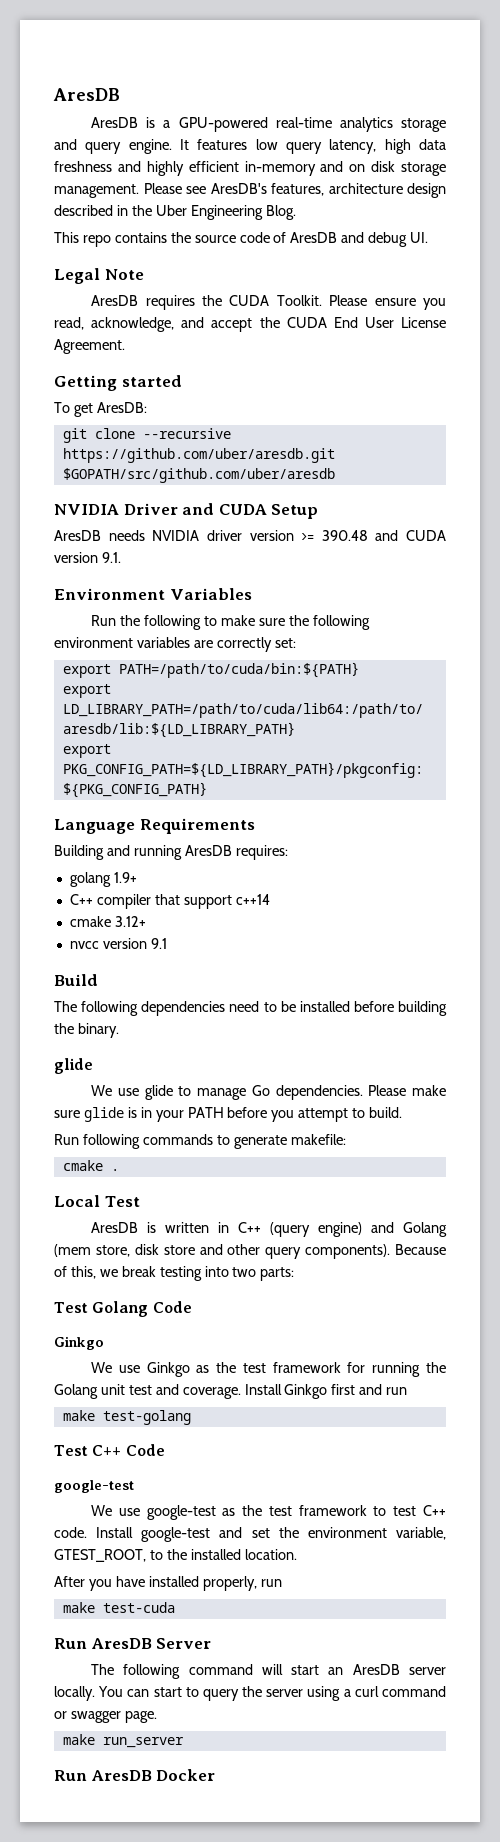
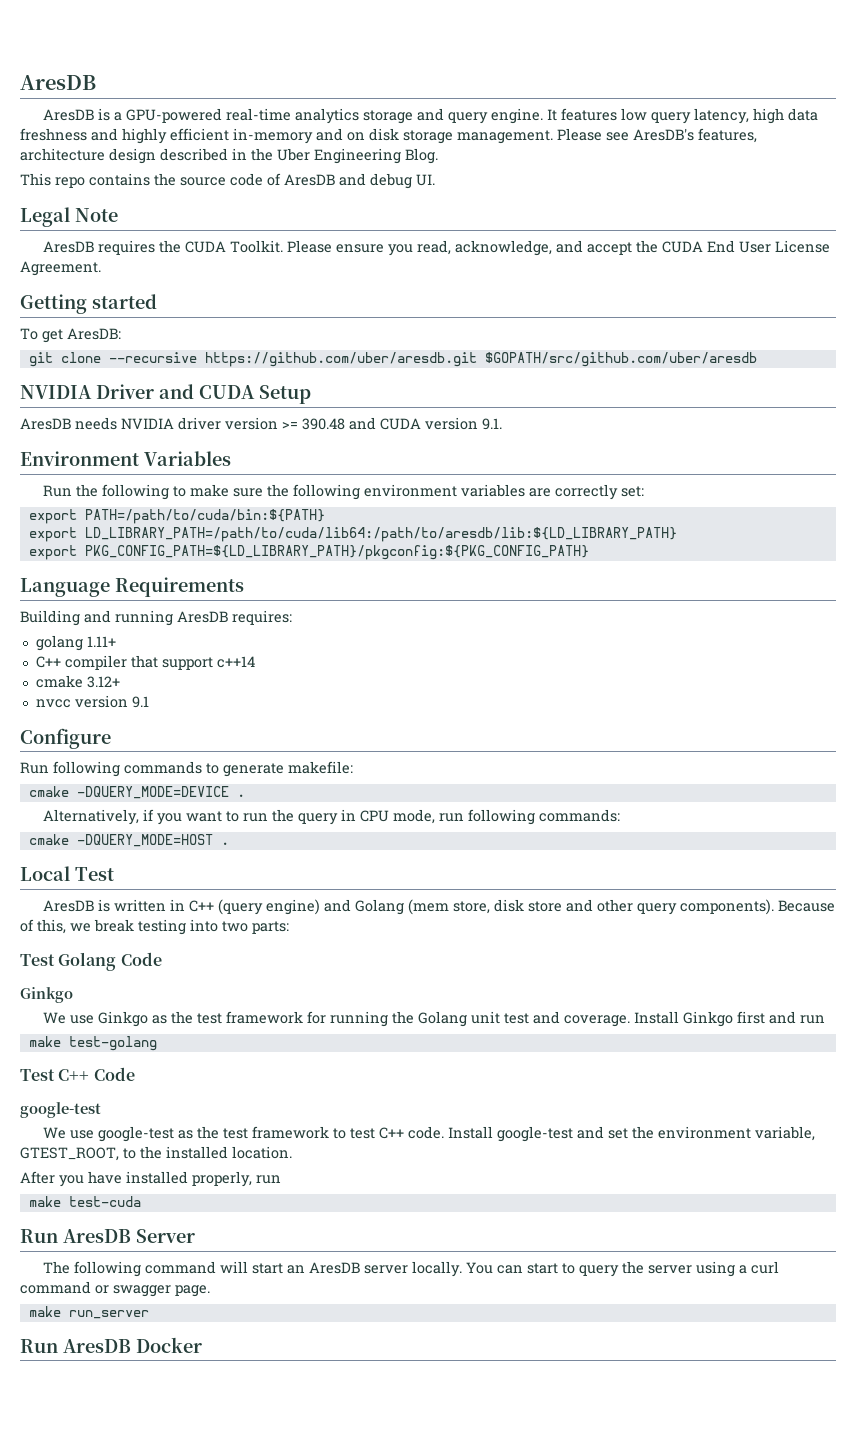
[113,872,137,883] 1.9+ -> [86,636,116,647] 1.11+
[54,974,98,986] [54,1001,447,1016] [54,1023,119,1038] [54,1058,93,1074] [91,1085,447,1100] [54,1107,403,1122] Build // The following dependencies need to be installed before building the binary. // glide // We use glide to manage Go dependencies. Please make sure glide is in your PATH before you attempt to build. -> [20,728,111,749] Configure
(103, 1165) none -> [76,786,245,799] [43,809,621,825] [28,834,213,847] -DQUERY_MODE=DEVICE . // Alternatively, if you want to run the query in CPU mode, run following commands: // cmake -DQUERY_MODE=HOST

